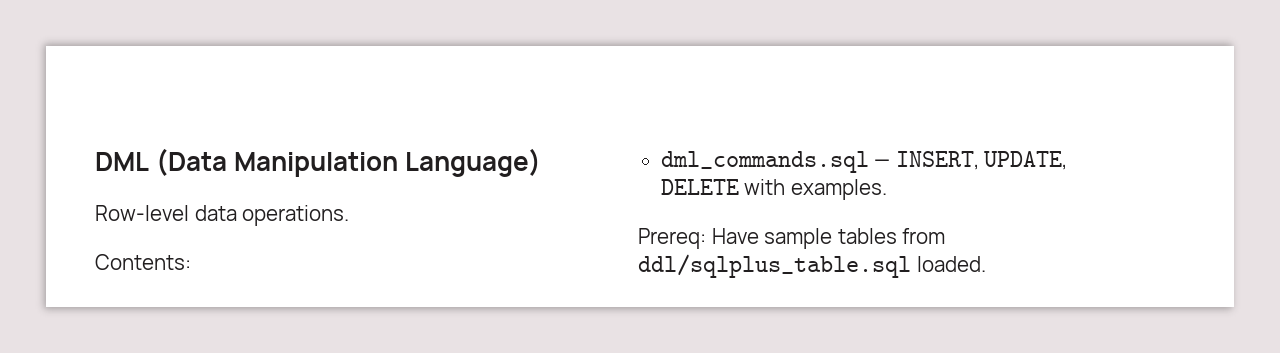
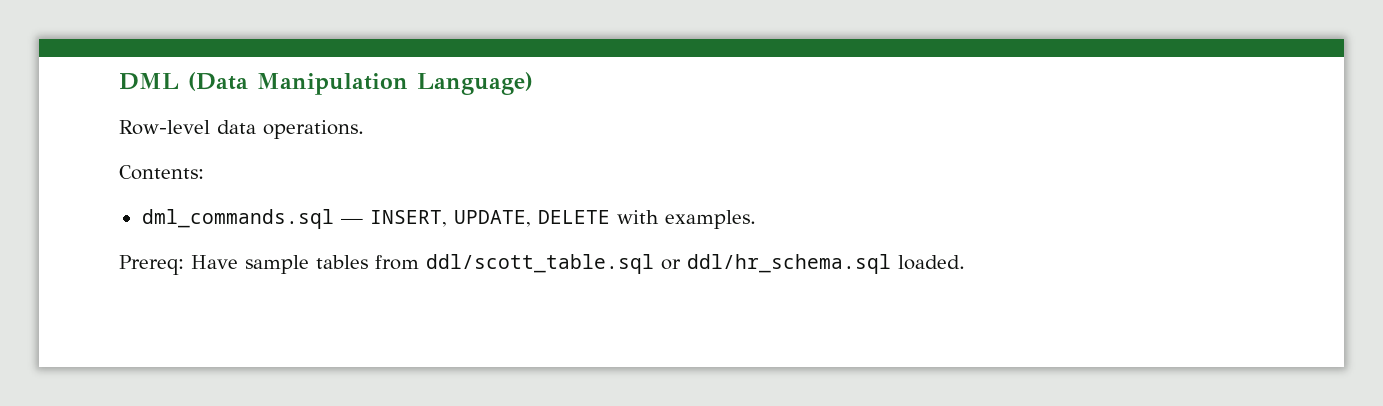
[638,254,911,278] ddl/sqlplus_table.sql -> [426,254,891,274] ddl/scott_table.sql or ddl/hr_schema.sql

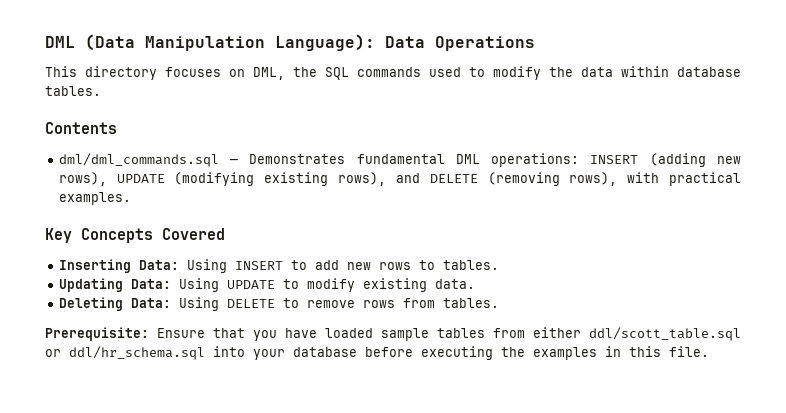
[417,72,533,95] [119,120,364,139] [119,165,204,180] [141,209,756,229] [119,255,238,275] Language) // Row-level data operations. // Contents: // dml_commands.sql — INSERT, UPDATE, DELETE with examples. // Prereq: Have -> [275,34,535,51] [45,66,741,80] [45,86,101,96] [45,122,117,134] [58,153,741,167] [58,172,742,186] [58,192,131,205] [45,228,225,243] [58,259,499,273] [58,278,475,292] [58,297,499,311] [45,327,373,341] Language): Data Operations // This directory focuses on DML, the SQL commands used to modify the data within database tables. // Contents // dml/dml_commands.sql — Demonstrates fundamental DML operations: INSERT (adding new rows), UPDATE (modifying existing rows), and DELETE (removing rows), with practical examples. // Key Concepts Covered // Inserting Data: Using INSERT to add new rows to tables. // Updating Data: Using UPDATE to modify existing data. // Deleting Data: Using DELETE to remove rows from tables. // Prerequisite: Ensure that you have loaded
(419, 262) none -> [533,327,581,338] either
[898,255,965,270] loaded. -> [213,346,709,360] into your database before executing the examples in this file.

